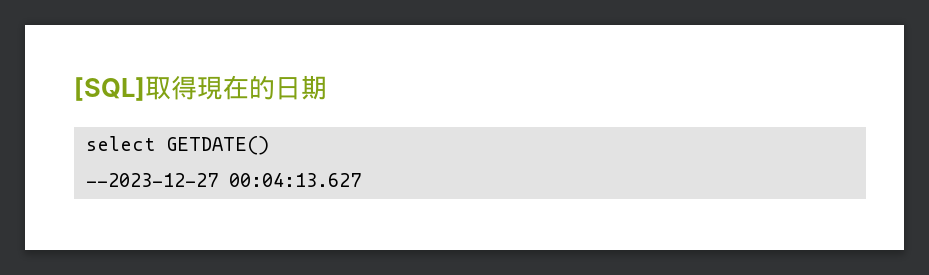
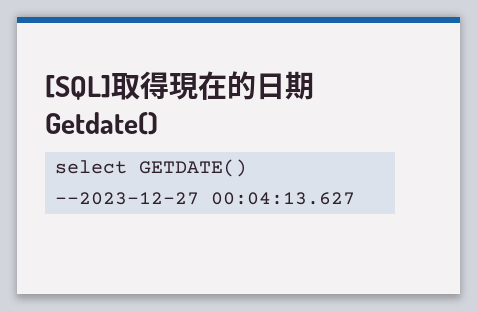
(327, 87) none -> [45,112,158,135] Getdate()

